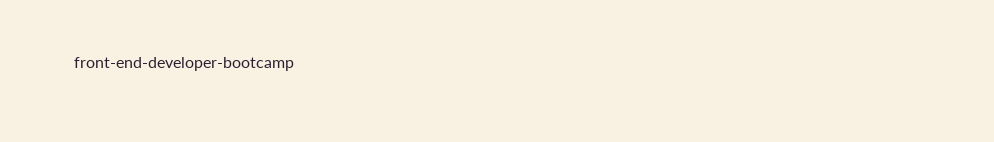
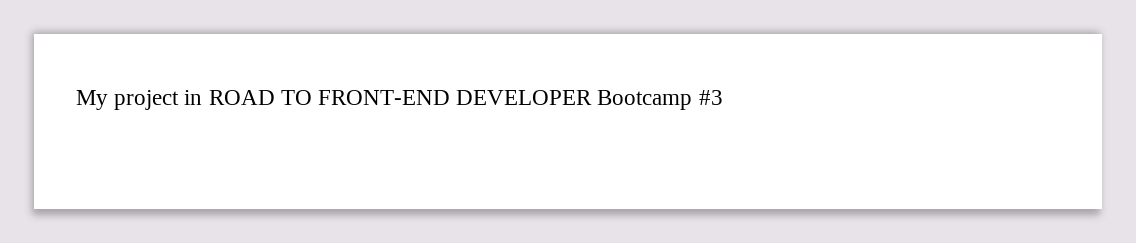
[74,57,294,71] front-end-developer-bootcamp -> [76,90,723,110] My project in ROAD TO FRONT-END DEVELOPER Bootcamp #3

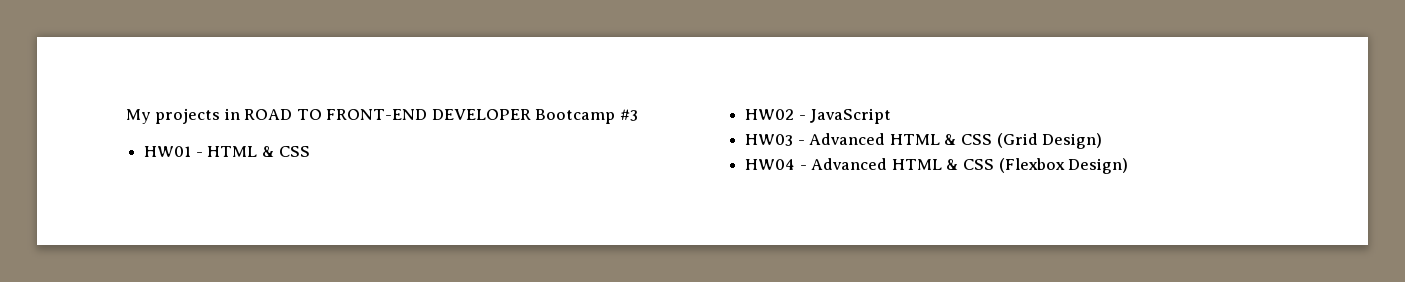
[114,90,180,110] project -> [155,108,221,124] projects
(723, 97) none -> [144,146,310,157] [745,108,892,124] [745,133,1103,149] [745,158,1129,174] // HW01 - HTML & CSS // HW02 - JavaScript // HW03 - Advanced HTML & CSS (Grid Design) // HW04 - Advanced HTML & CSS (Flexbox Design)

